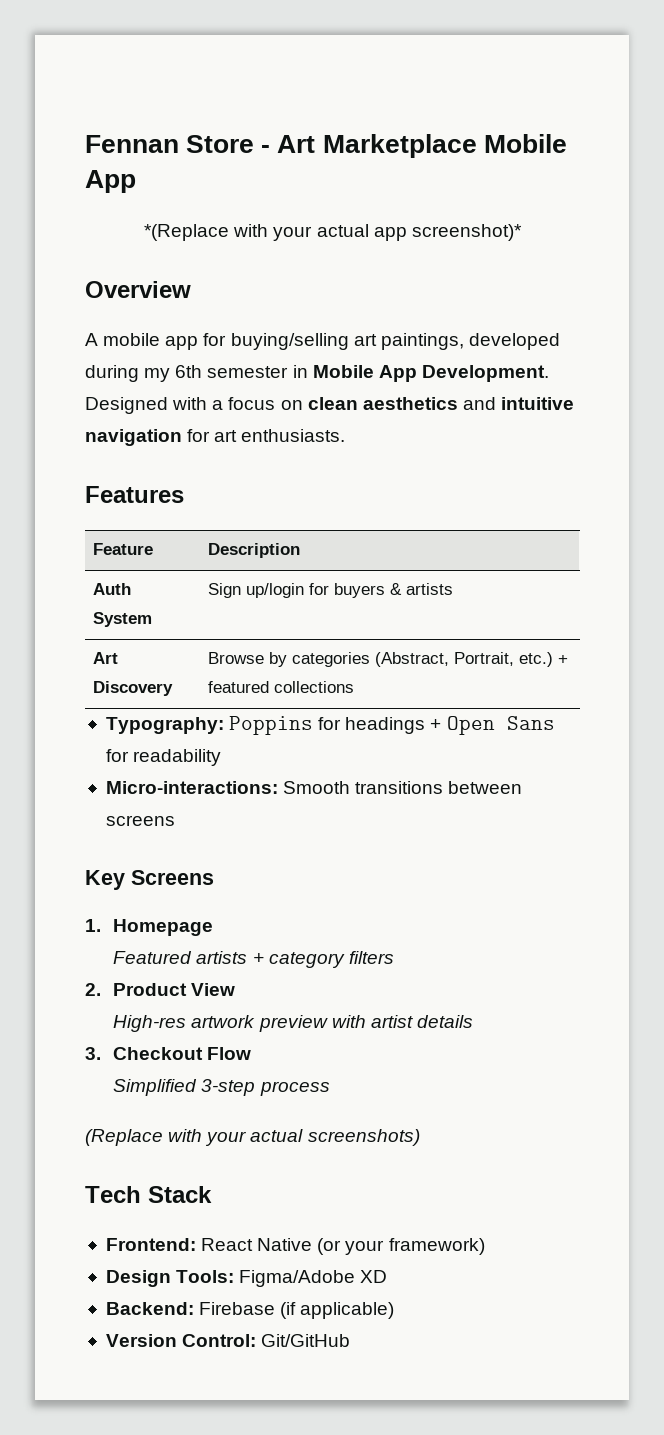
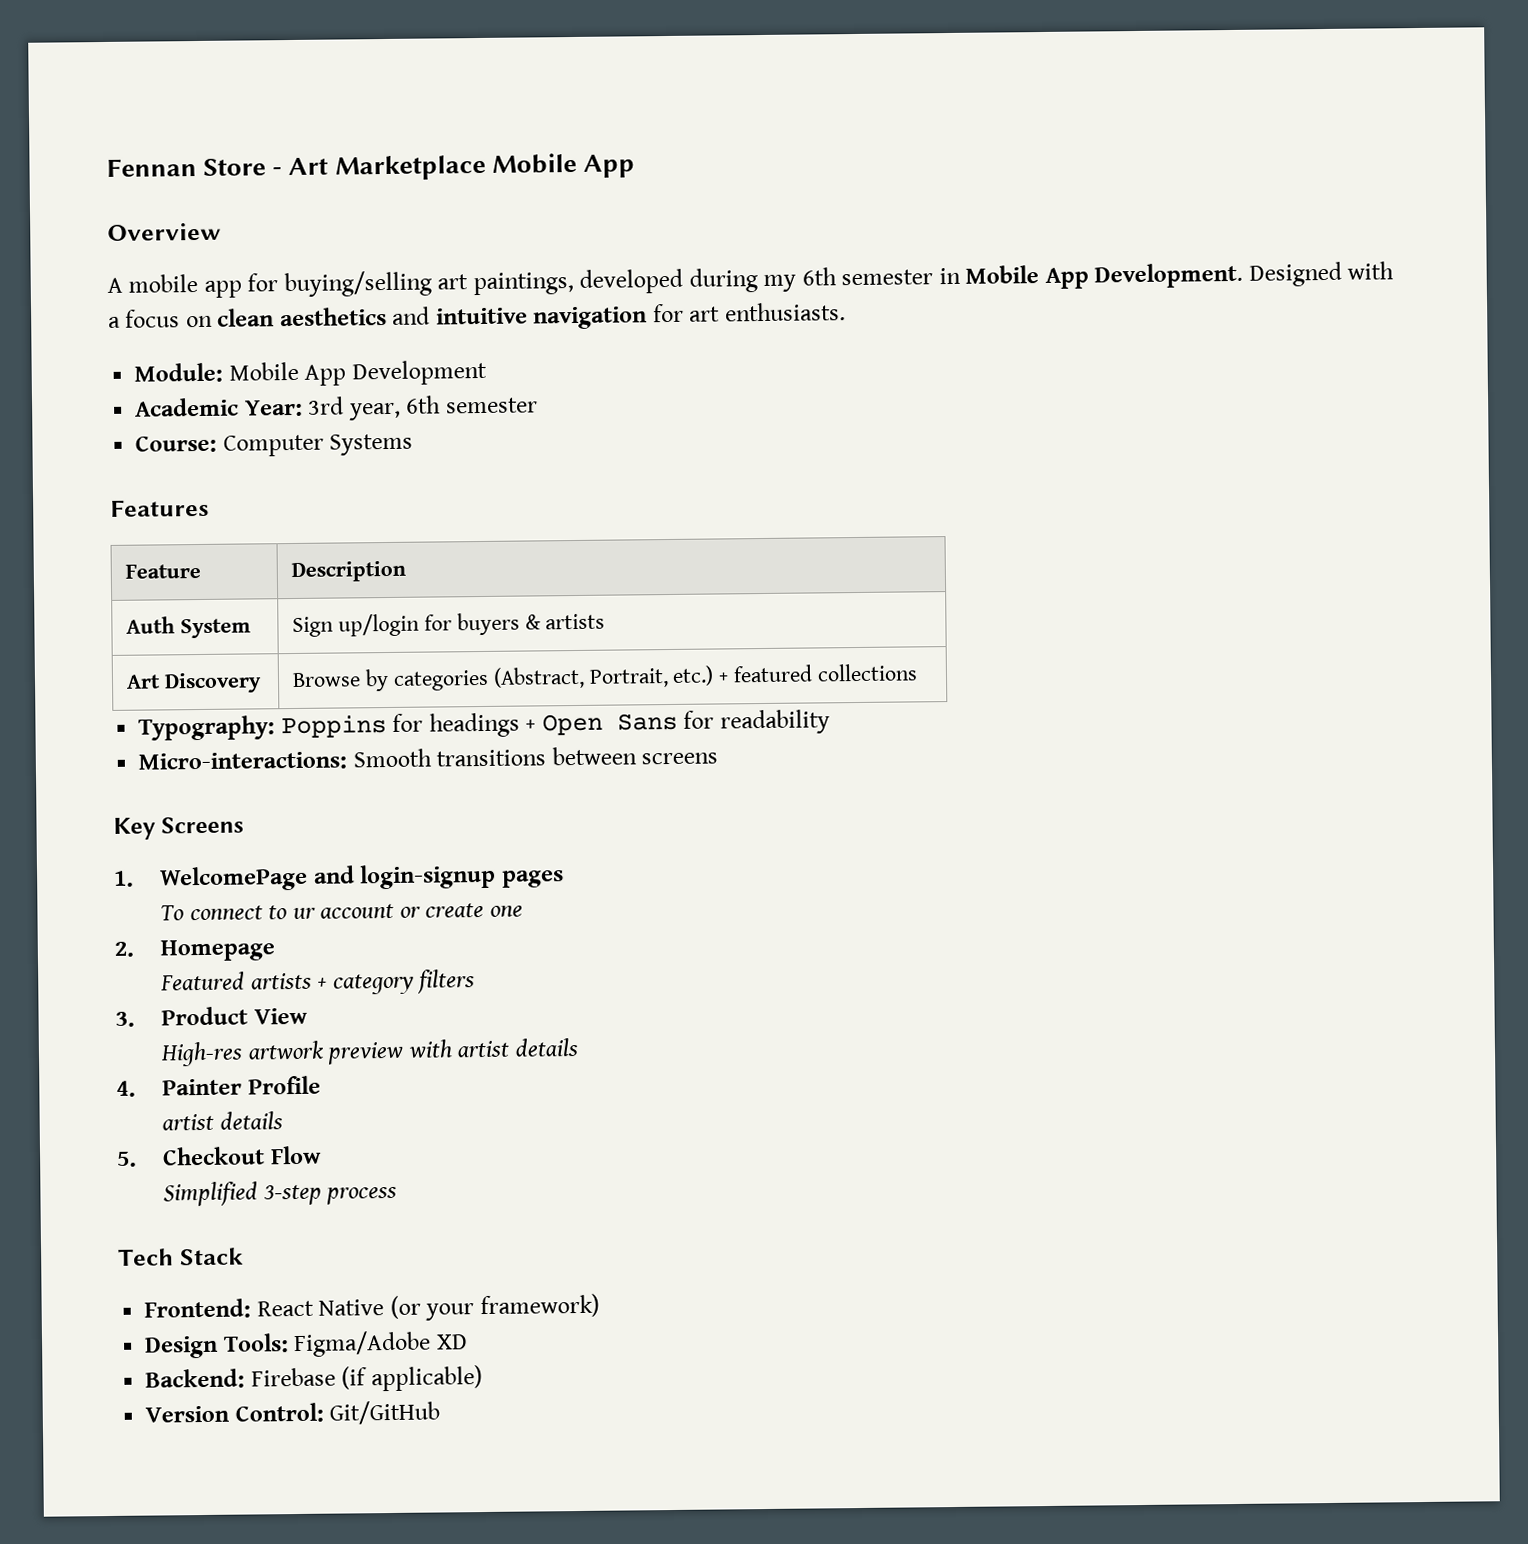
[144,224,522,241] // *(Replace with your actual app screenshot)* -> (635, 166) none
(346, 435) none -> [134,359,487,386] [134,395,538,421] [135,433,414,457] // Module: Mobile App Development // Academic Year: 3rd year, 6th semester // Course: Computer Systems
(101, 925) none -> [159,863,564,892] [160,902,523,921] [114,941,134,957] WelcomePage and login-signup pages // To connect to ur account or create one // 2.
[85,983,101,996] 2. -> [115,1011,135,1027] 3.
[85,1047,101,1060] 3. -> [116,1075,321,1097] [162,1111,283,1131] [117,1151,137,1167] 4. Painter Profile // artist details // 5.
[85,1129,420,1146] // (Replace with your actual screenshots) -> (398, 1195) none

